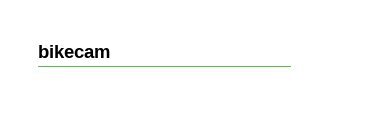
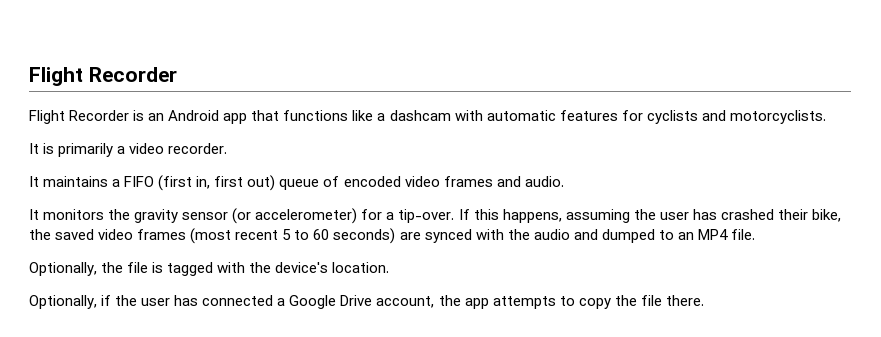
[38,45,110,58] bikecam -> [29,67,177,86] [29,110,826,124] [29,143,228,157] [29,175,564,191] [29,208,841,224] [29,228,755,244] [29,262,390,276] [29,295,704,309] Flight Recorder // Flight Recorder is an Android app that functions like a dashcam with automatic features for cyclists and motorcyclists. // It is primarily a video recorder. // It maintains a FIFO (first in, first out) queue of encoded video frames and audio. // It monitors the gravity sensor (or accelerometer) for a tip-over. If this happens, assuming the user has crashed their bike, the saved video frames (most recent 5 to 60 seconds) are synced with the audio and dumped to an MP4 file. // Optionally, the file is tagged with the device's location. // Optionally, if the user has connected a Google Drive account, the app attempts to copy the file there.

